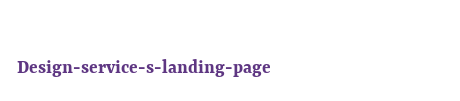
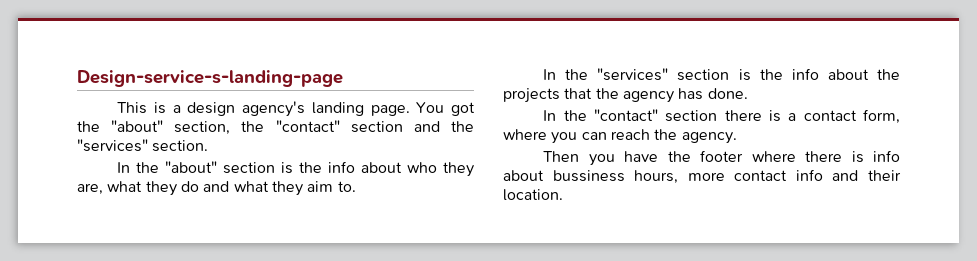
(271, 68) none -> [117,101,475,117] [77,120,475,135] [77,139,209,152] [117,161,475,177] [77,181,356,196] [543,68,900,81] [503,88,748,103] [543,109,900,124] [503,129,737,144] [543,150,900,166] [503,169,901,184] [503,189,563,201] // This is a design agency's landing page. You got the "about" section, the "contact" section and the "services" section. // In the "about" section is the info about who they are, what they do and what they aim to. // In the "services" section is the info about the projects that the agency has done. // In the "contact" section there is a contact form, where you can reach the agency. // Then you have the footer where there is info about bussiness hours, more contact info and their location.

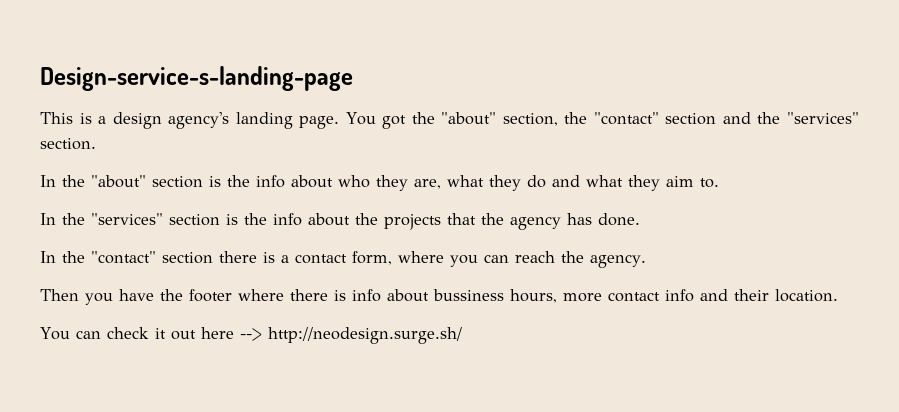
(563, 195) none -> [40,327,462,344] // You can check it out here --> http://neodesign.surge.sh/

